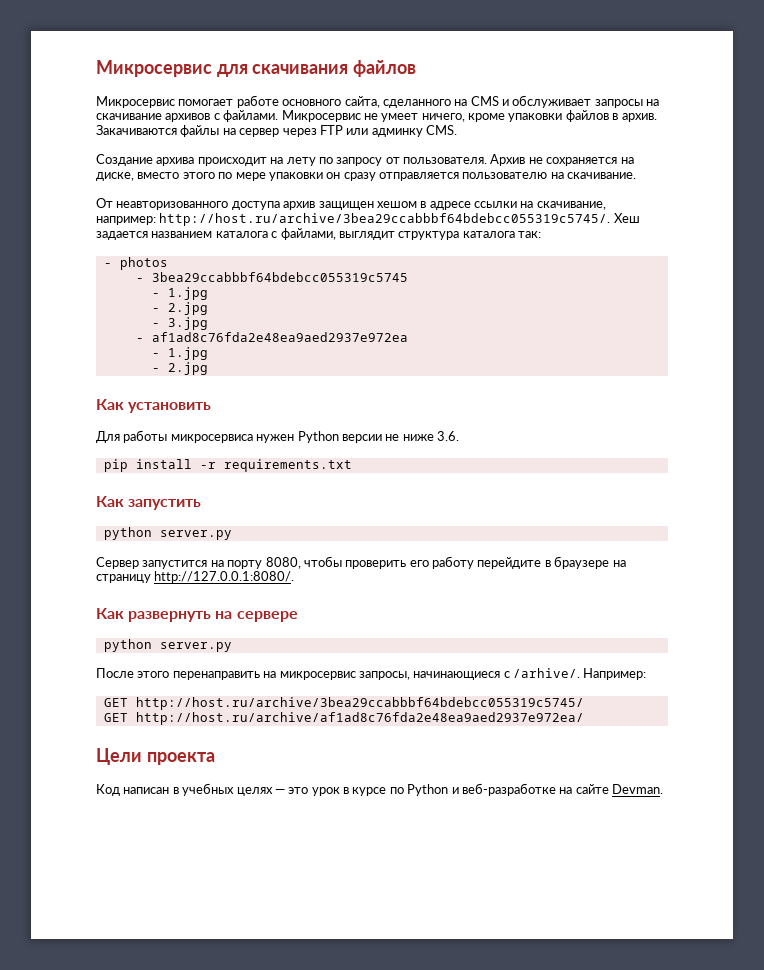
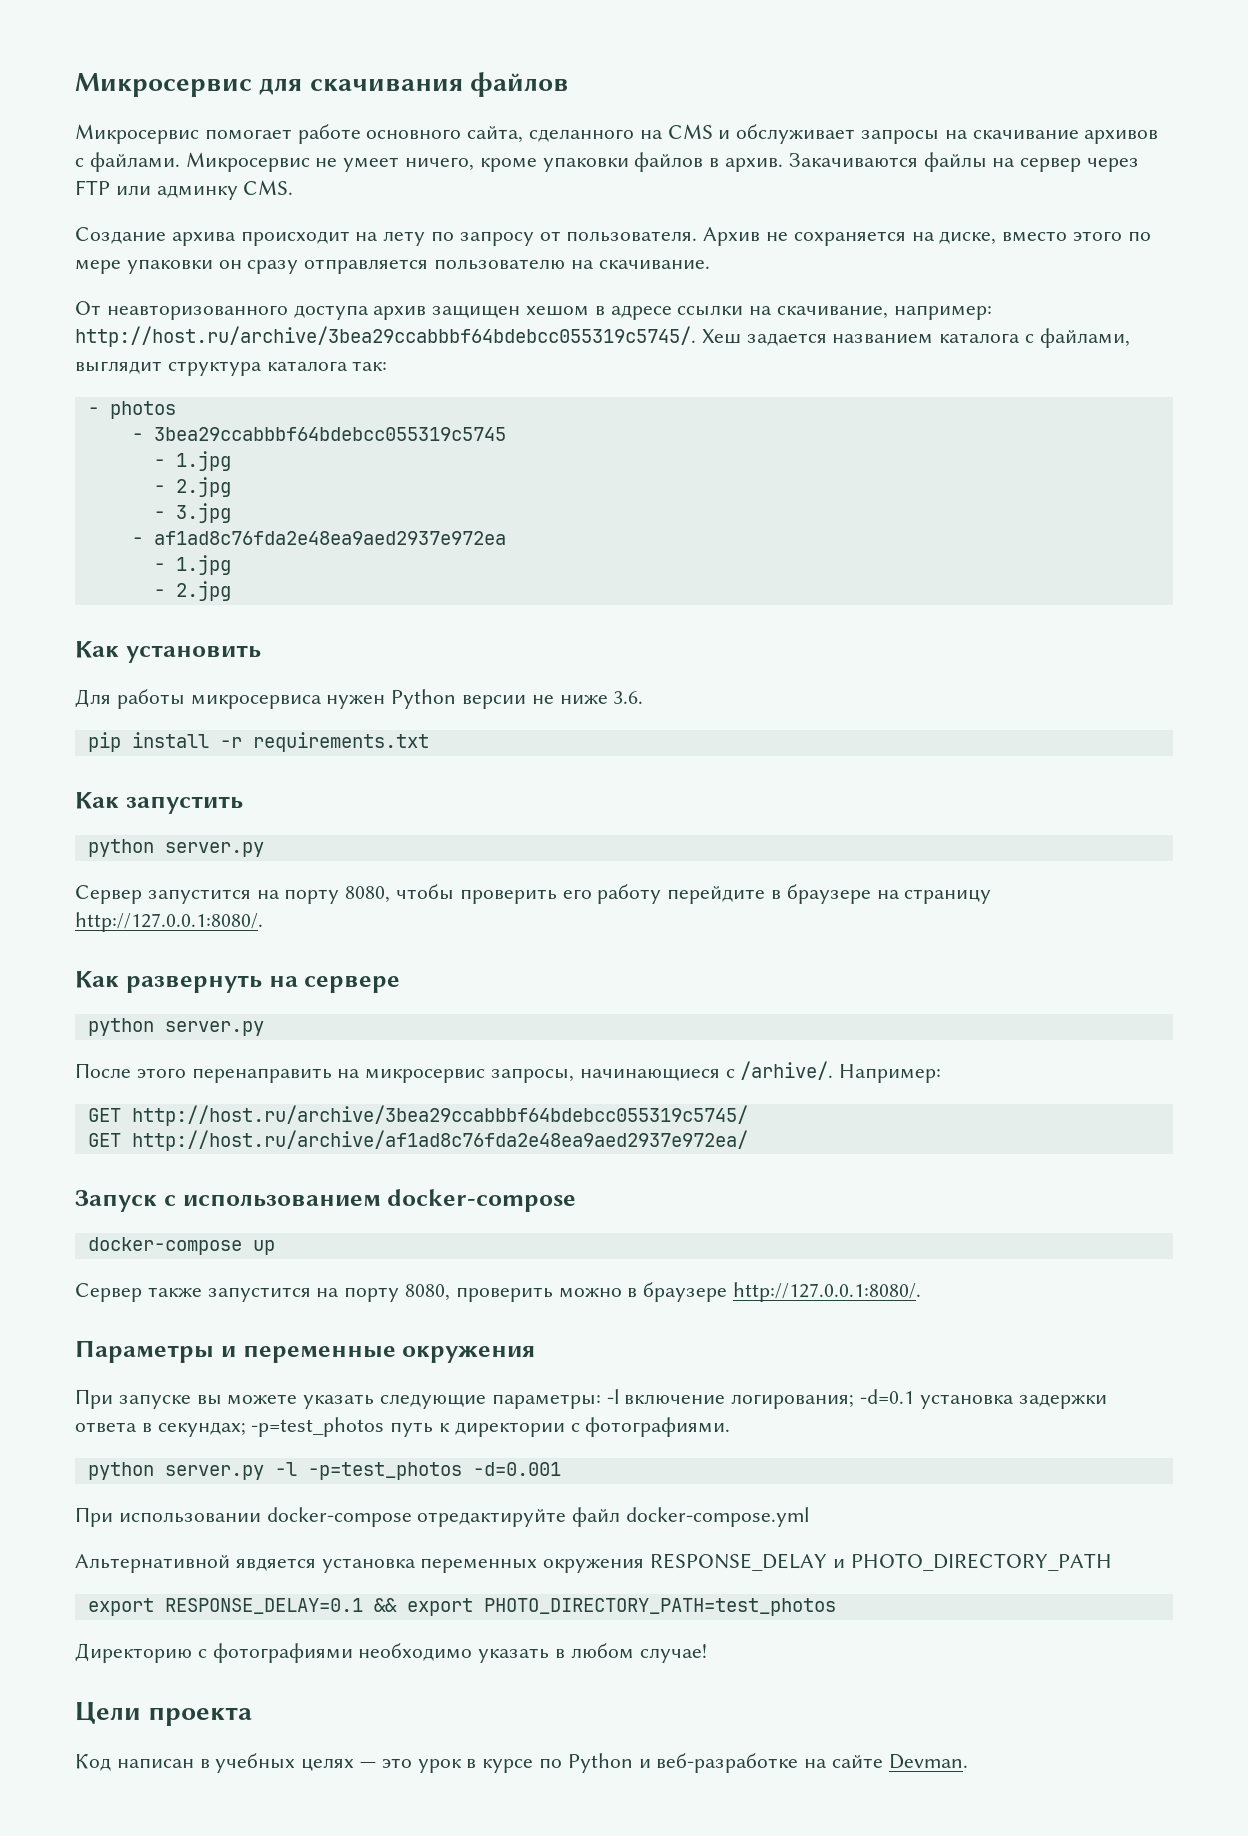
(584, 718) none -> [75,1189,577,1212] [87,1237,275,1255] [75,1282,922,1302] [75,1340,536,1363] [75,1389,1107,1409] [75,1417,731,1437] [87,1462,561,1480] [75,1507,810,1527] [75,1553,1112,1573] [87,1598,836,1616] [75,1643,707,1663] // Запуск с использованием docker-compose // docker-compose up // Сервер также запустится на порту 8080, проверить можно в браузере http://127.0.0.1:8080/. // Параметры и переменные окружения // При запуске вы можете указать следующие параметры: -l включение логирования; -d=0.1 установка задержки ответа в секундах; -p=test_photos путь к директории с фотографиями. // python server.py -l -p=test_photos -d=0.001 // При использовании docker-compose отредактируйте файл docker-compose.yml // Альтернативной явдяется установка переменных окружения RESPONSE_DELAY и PHOTO_DIRECTORY_PATH // export RESPONSE_DELAY=0.1 && export PHOTO_DIRECTORY_PATH=test_photos // Директорию с фотографиями необходимо указать в любом случае!

